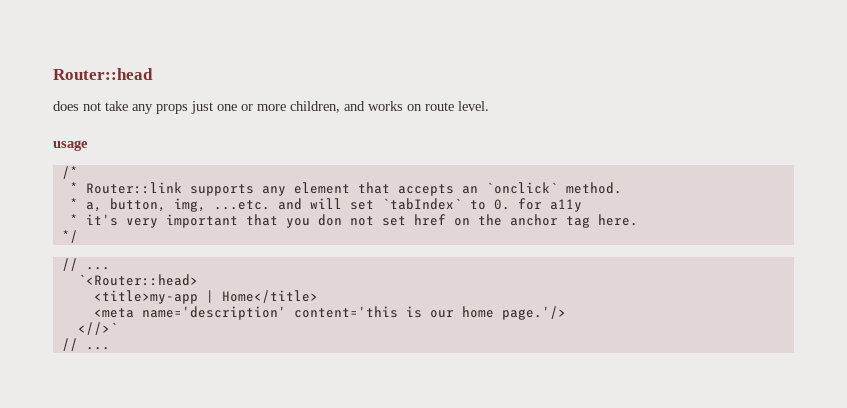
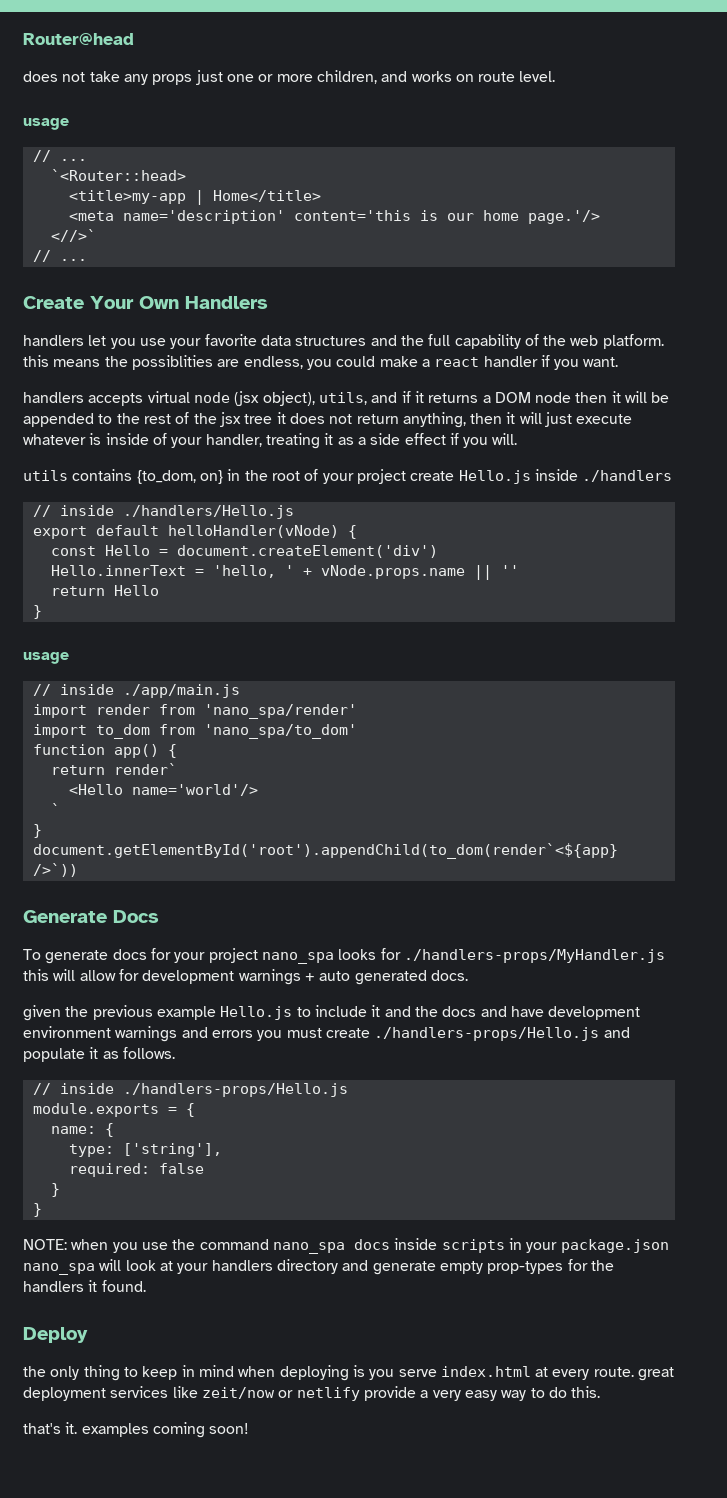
[53,68,153,80] Router::head -> [23,33,134,45] Router@head
[61,166,78,179] [69,182,622,196] [69,198,582,212] [69,214,638,228] [61,230,78,243] // /* // * Router::link supports any element that accepts an `onclick` method. // * a, button, img, ...etc. and will set `tabIndex` to 0. for a11y // * it's very important that you don not set href on the anchor tag here. // */ -> (69, 124) none
(110, 348) none -> [23,296,268,309] [23,334,664,349] [23,355,619,370] [23,391,670,406] [23,412,633,428] [23,433,518,449] [23,469,673,484] [32,505,294,519] [32,525,357,539] [50,545,438,558] [50,565,519,580] [50,585,159,596] [32,605,42,619] [23,652,69,664] [32,684,240,698] [32,704,357,719] [32,724,357,739] [32,744,177,758] [50,763,177,775] [68,784,258,796] [50,803,60,815] [32,824,42,838] [32,843,618,859] [32,863,78,877] [23,910,159,923] [23,948,665,964] [23,969,468,985] [23,1005,641,1021] [23,1026,630,1042] [23,1047,175,1062] [32,1083,348,1097] [32,1103,195,1117] [50,1123,114,1137] [68,1143,222,1157] [68,1163,204,1177] [50,1183,60,1197] [32,1203,42,1217] [23,1238,669,1254] [23,1259,614,1275] [23,1280,146,1292] [23,1327,88,1343] [23,1365,675,1381] [23,1386,601,1401] [23,1422,250,1438] // Create Your Own Handlers // handlers let you use your favorite data structures and the full capability of the web platform. this means the possiblities are endless, you could make a react handler if you want. // handlers accepts virtual node (jsx object), utils, and if it returns a DOM node then it will be appended to the rest of the jsx tree it does not return anything, then it will just execute whatever is inside of your handler, treating it as a side effect if you will. // utils contains {to_dom, on} in the root of your project create Hello.js inside ./handlers // // inside ./handlers/Hello.js // export default helloHandler(vNode) { // const Hello = document.createElement('div') // Hello.innerText = 'hello, ' + vNode.props.name || '' // return Hello // } // usage // // inside ./app/main.js // import render from 'nano_spa/render' // import to_dom from 'nano_spa/to_dom' // function app() { // return render` // <Hello name='world'/> // ` // } // document.getElementById('root').appendChild(to_dom(render`<${app} />`)) // Generate Docs // To generate docs for your project nano_spa looks for ./handlers-props/MyHandler.js this will allow for development warnings + auto generated docs. // given the previous example Hello.js to include it and the docs and have development environment warnings and errors you must create ./handlers-props/Hello.js and populate it as follows. // // inside ./handlers-props/Hello.js // module.exports = { // name: { // type: ['string'], // required: false // } // } // NOTE: when you use the command nano_spa docs inside scripts in your package.json nano_spa will look at your handlers directory and generate empty prop-types for the handlers it found. // Deploy // the only thing to keep in mind when deploying is you serve index.html at every route. great deployment services like zeit/now or netlify provide a very easy way to do this. // that's it. examples coming soon!

